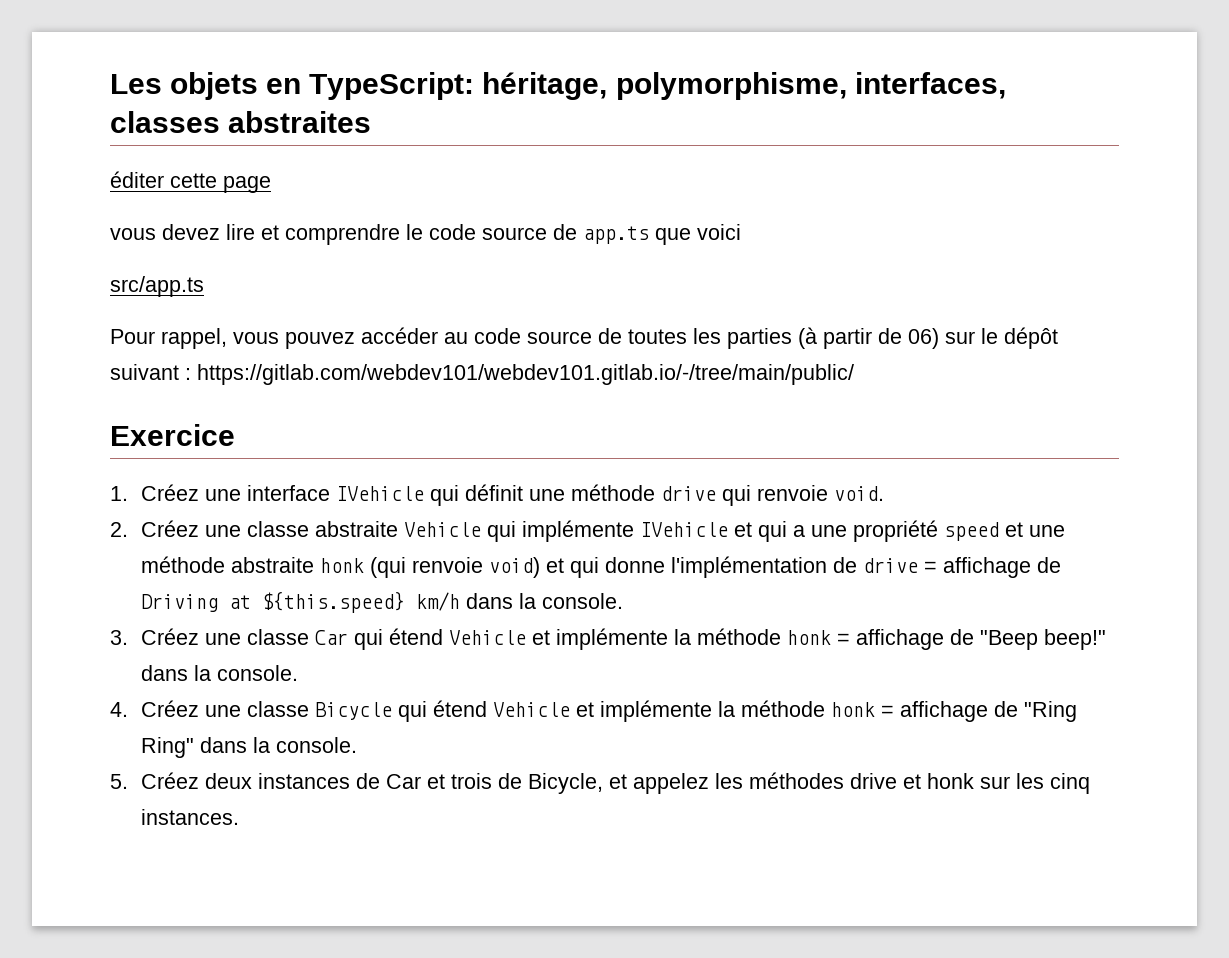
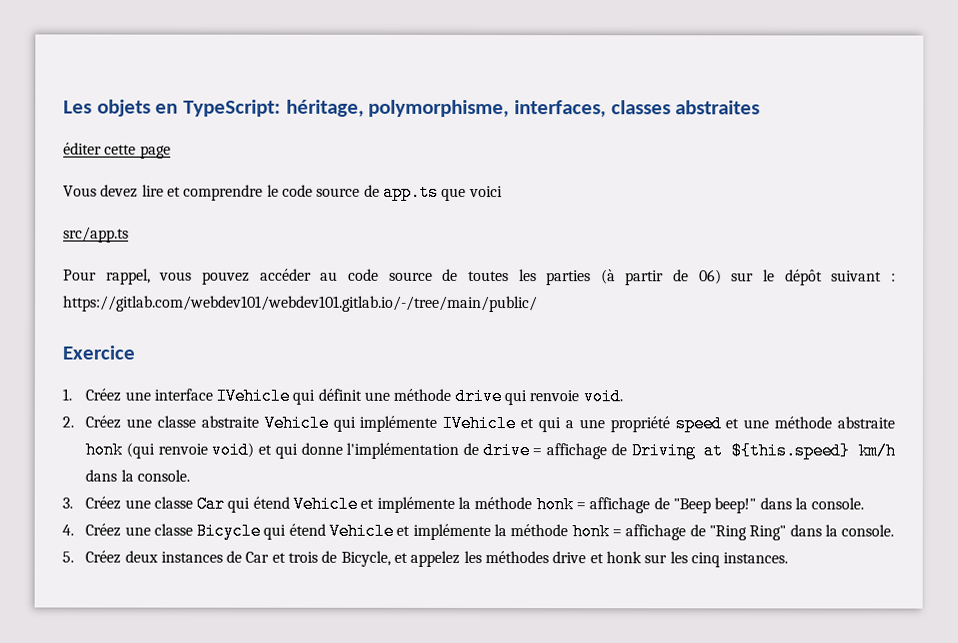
[110,228,156,240] vous -> [63,185,97,197] Vous

